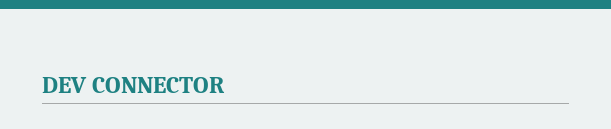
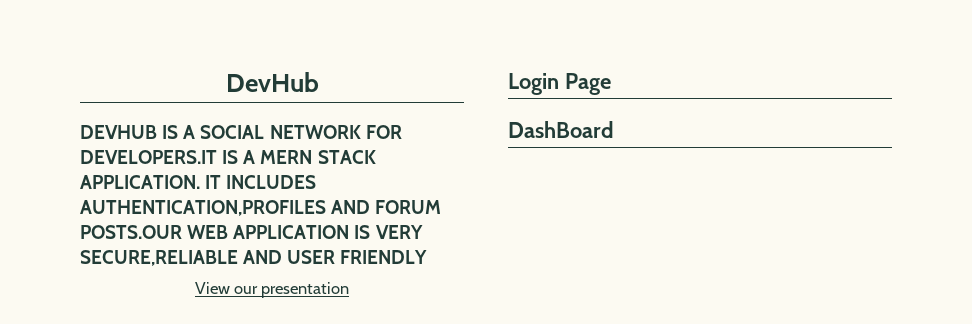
[42,77,226,93] DEV CONNECTOR -> [225,72,319,92] [80,125,402,139] [80,150,376,164] [80,175,317,189] [80,200,442,216] [80,225,423,239] [80,250,428,266] [194,282,350,298] [508,73,611,95] [508,121,614,138] DevHub // DEVHUB IS A SOCIAL NETWORK FOR DEVELOPERS.IT IS A MERN STACK APPLICATION. IT INCLUDES AUTHENTICATION,PROFILES AND FORUM POSTS.OUR WEB APPLICATION IS VERY SECURE,RELIABLE AND USER FRIENDLY // View our presentation // Login Page // DashBoard

